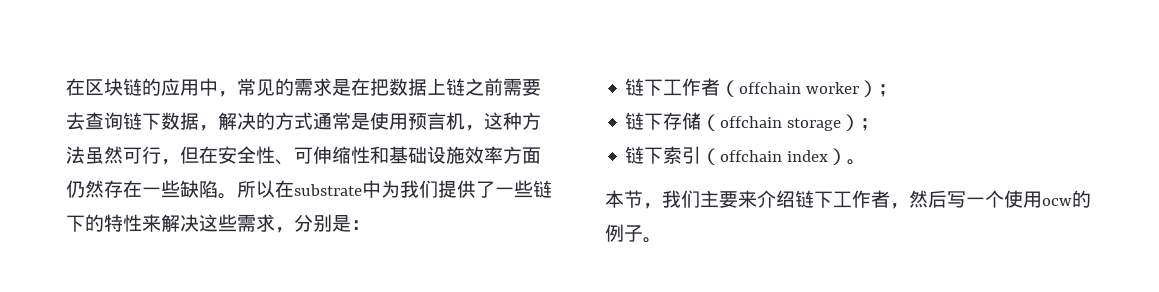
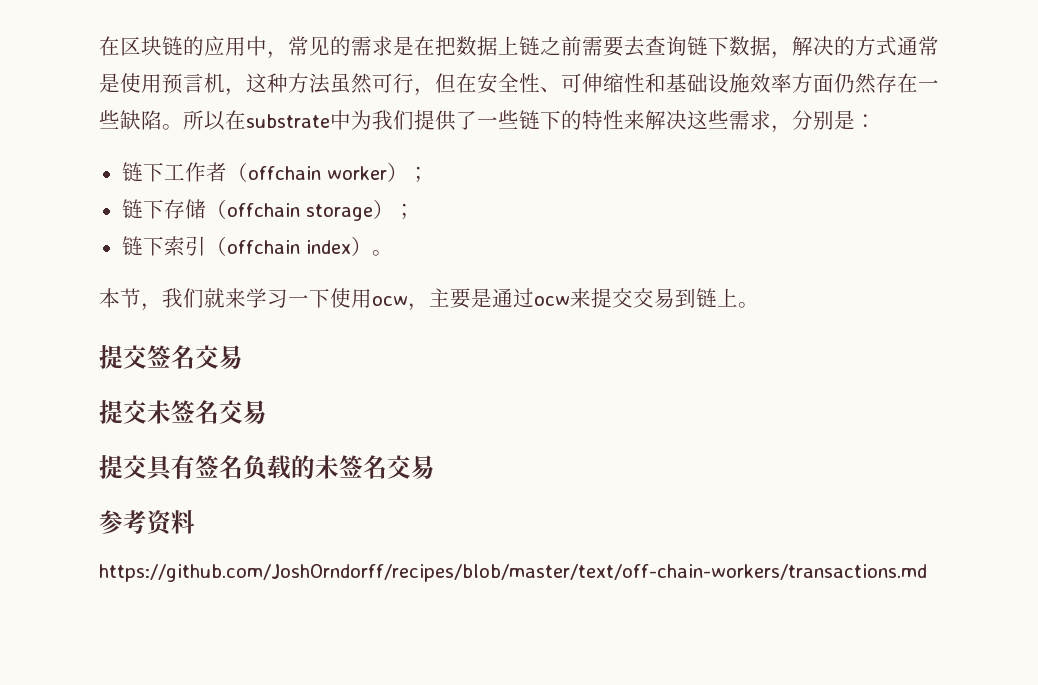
[700,190,1091,209] [605,224,662,243] 主要来介绍链下工作者，然后写一个使用ocw的例子。 -> [204,288,759,311] [99,345,243,369] [99,400,267,424] [99,455,435,481] [99,510,195,536] [99,564,927,582] 就来学习一下使用ocw，主要是通过ocw来提交交易到链上。 // 提交签名交易 // 提交未签名交易 // 提交具有签名负载的未签名交易 // 参考资料 // https://github.com/JoshOrndorff/recipes/blob/master/text/off-chain-workers/transactions.md

